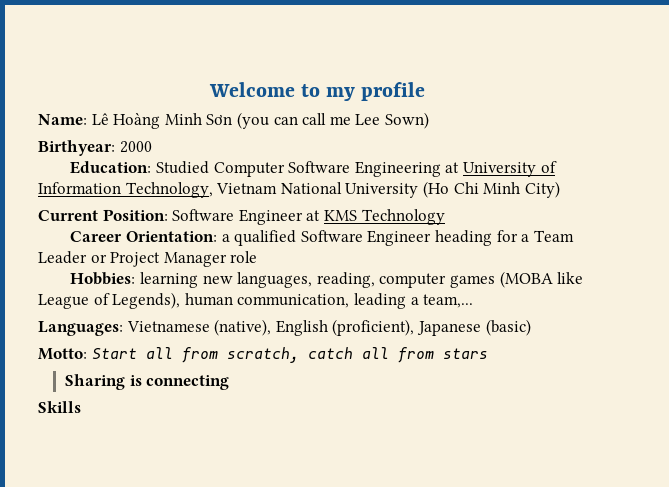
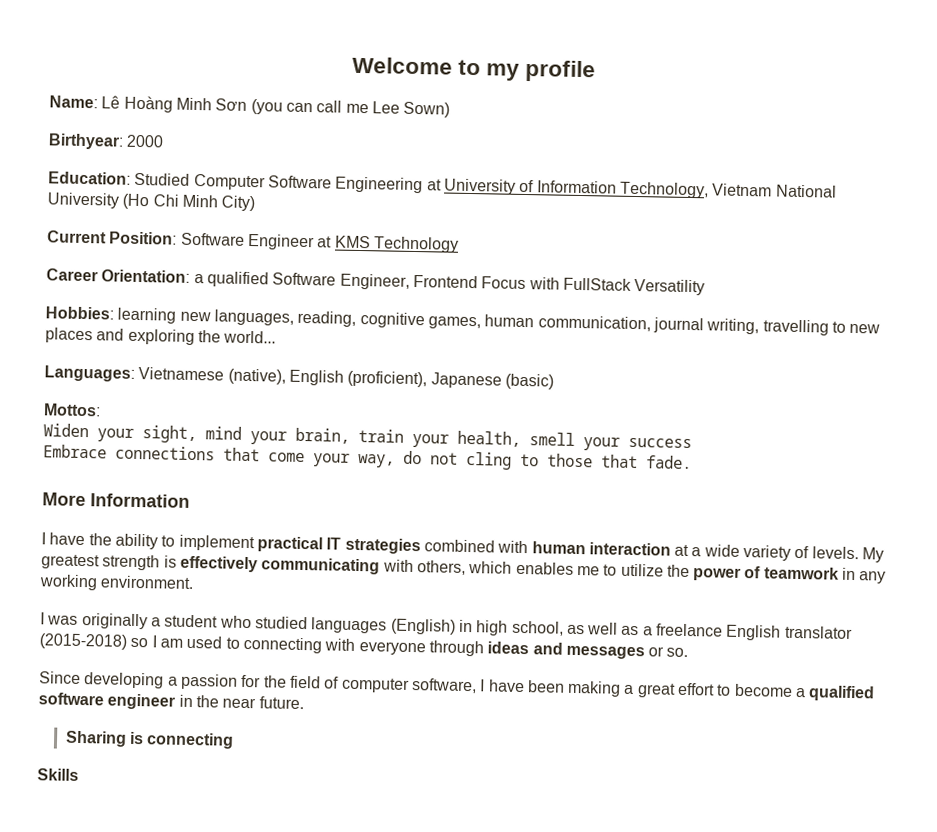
[367,230,574,246] [38,251,258,267] Engineer heading for a Team Leader or Project Manager role -> [339,273,706,296] Engineer, Frontend Focus with FullStack Versatility
[379,271,584,288] [38,292,474,309] computer games (MOBA like League of Legends), human communication, leading a team,... -> [359,312,881,336] [45,327,277,346] cognitive games, human communication, journal writing, travelling to new places and exploring the world...
[38,347,488,363] Motto: Start all from scratch, catch all from stars -> [43,403,101,417] [43,423,692,451] [43,444,692,470] [42,492,190,508] [41,532,885,563] [41,554,887,584] [39,574,195,591] [40,612,853,641] [39,633,689,660] [39,671,876,702] [38,692,304,710] Mottos: // Widen your sight, mind your brain, train your health, smell your success // Embrace connections that come your way, do not cling to those that fade. // More Information // I have the ability to implement practical IT strategies combined with human interaction at a wide variety of levels. My greatest strength is effectively communicating with others, which enables me to utilize the power of teamwork in any working environment. // I was originally a student who studied languages (English) in high school, as well as a freelance English translator (2015-2018) so I am used to connecting with everyone through ideas and messages or so. // Since developing a passion for the field of computer software, I have been making a great effort to become a qualified software engineer in the near future.

